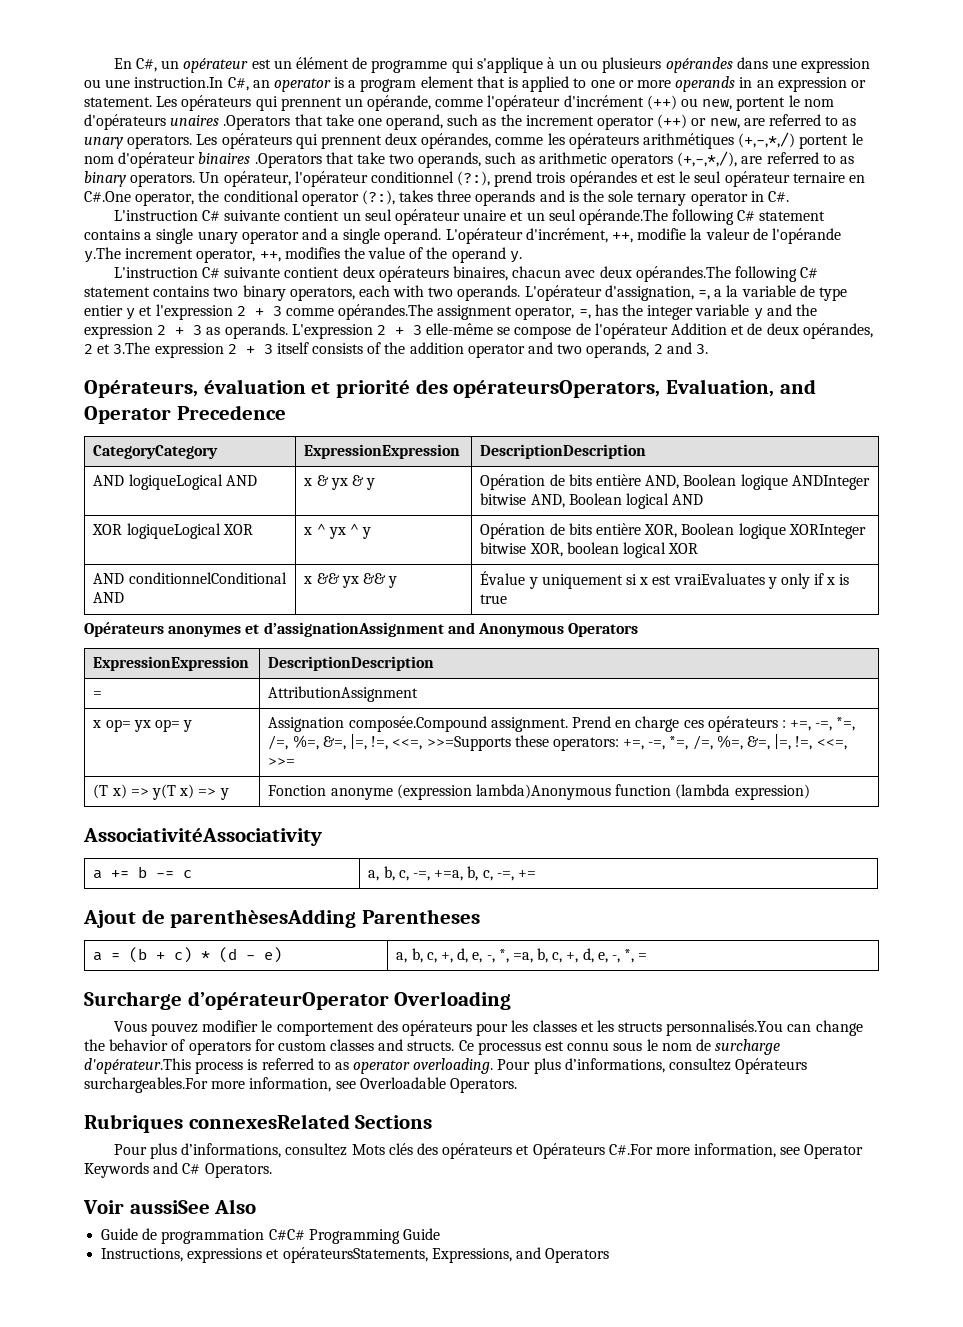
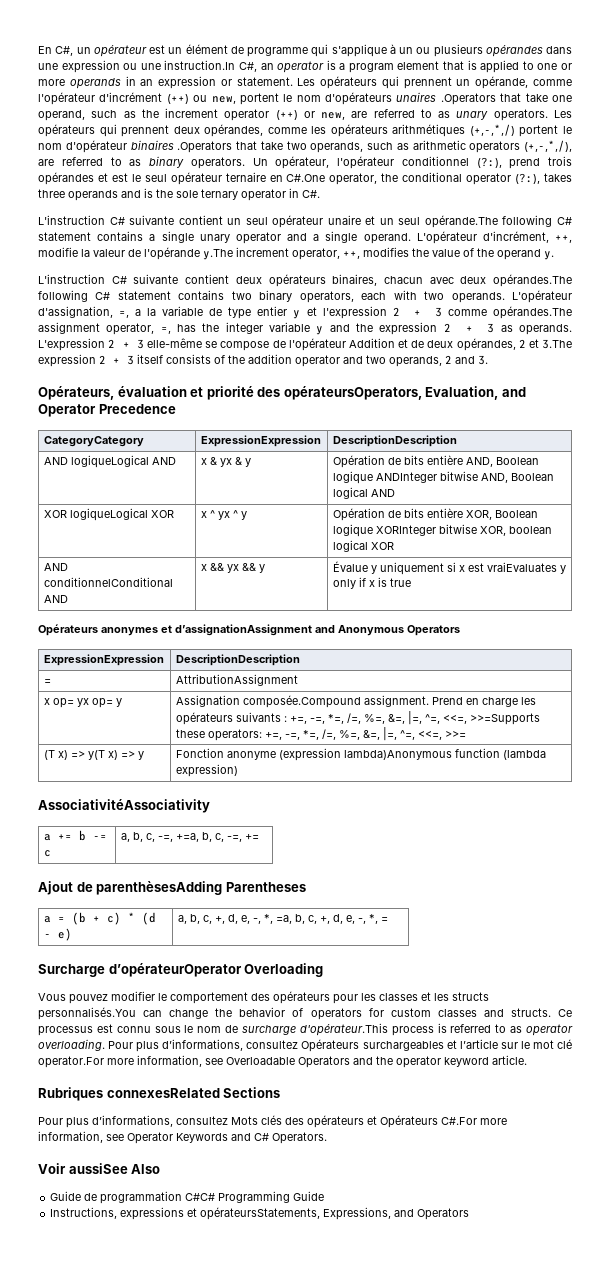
[683,716,778,732] ces opérateurs -> [520,697,536,705] [175,712,281,725] les opérateurs suivants
[371,736,389,750] !=, -> [424,714,440,724] ^=,
[795,736,813,750] !=, -> [399,730,415,740] ^=,
[84,1077,517,1093] surchargeables.For more information, see Overloadable Operators. -> [362,1039,572,1051] [38,1055,527,1068] surchargeables et l’article sur le mot clé operator.For more information, see Overloadable Operators and the operator keyword article.

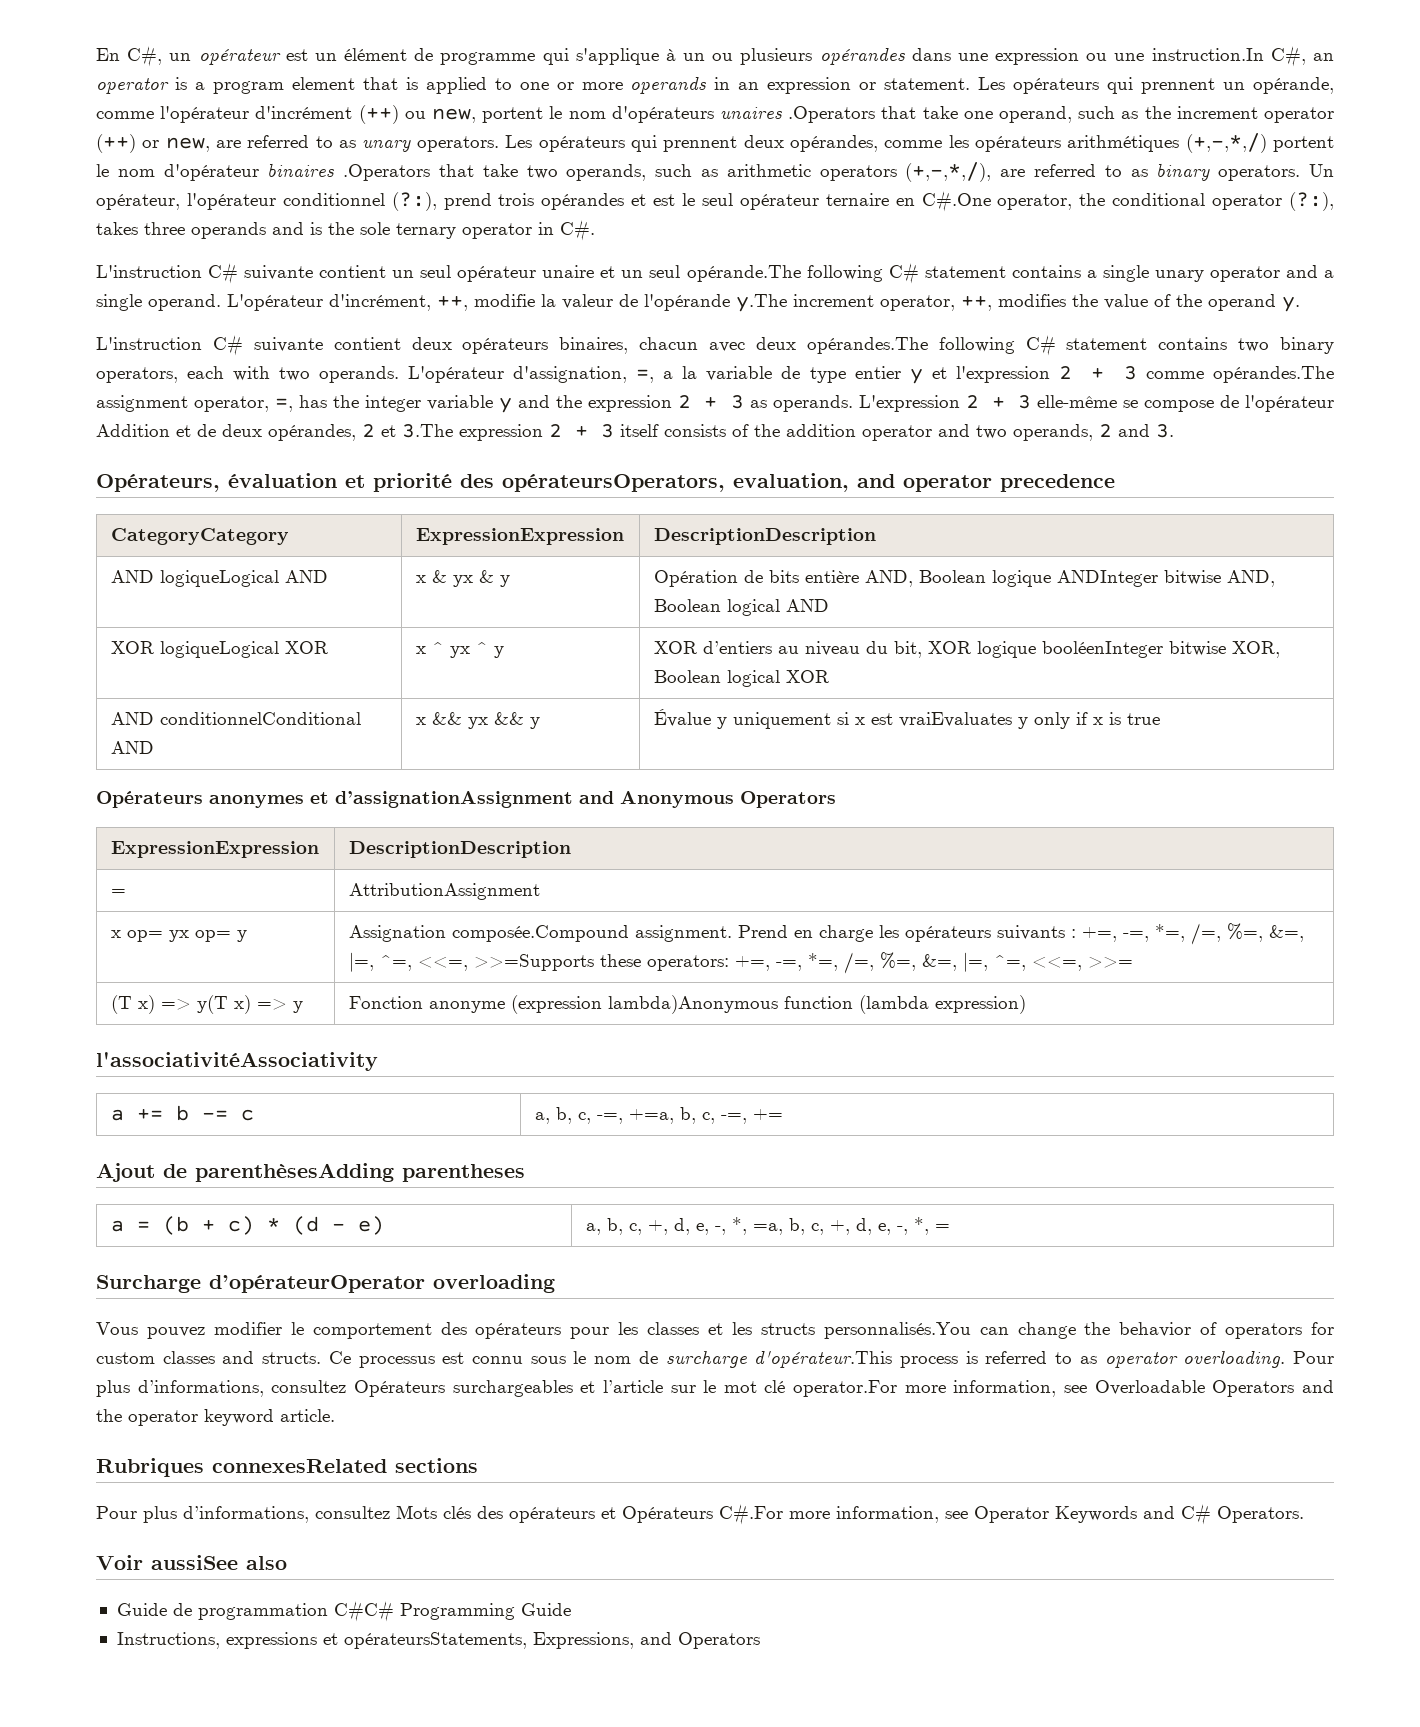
[425,386,526,400] [38,404,176,417] Evaluation, and Operator Precedence -> [733,473,1115,492] evaluation, and operator precedence
[332,508,538,521] [332,524,552,537] Opération de bits entière XOR, Boolean logique XORInteger bitwise XOR, boolean -> [653,641,1280,658] [653,670,721,683] XOR d’entiers au niveau du bit, XOR logique booléenInteger bitwise XOR, Boolean
[38,799,210,813] AssociativitéAssociativity -> [96,1052,378,1071] l'associativitéAssociativity
[225,882,306,892] Parentheses -> [402,1164,525,1182] parentheses
[244,963,324,977] Overloading -> [433,1274,555,1293] overloading
[223,1087,281,1098] Sections -> [395,1458,478,1473] sections
[131,1164,161,1174] Also -> [246,1556,287,1570] also

